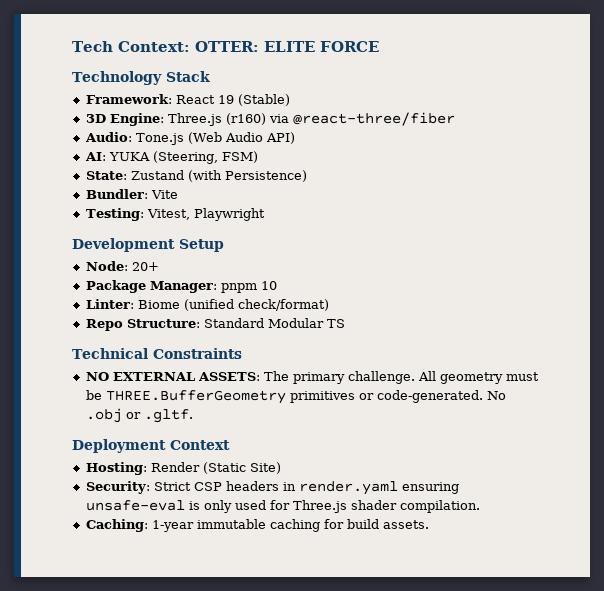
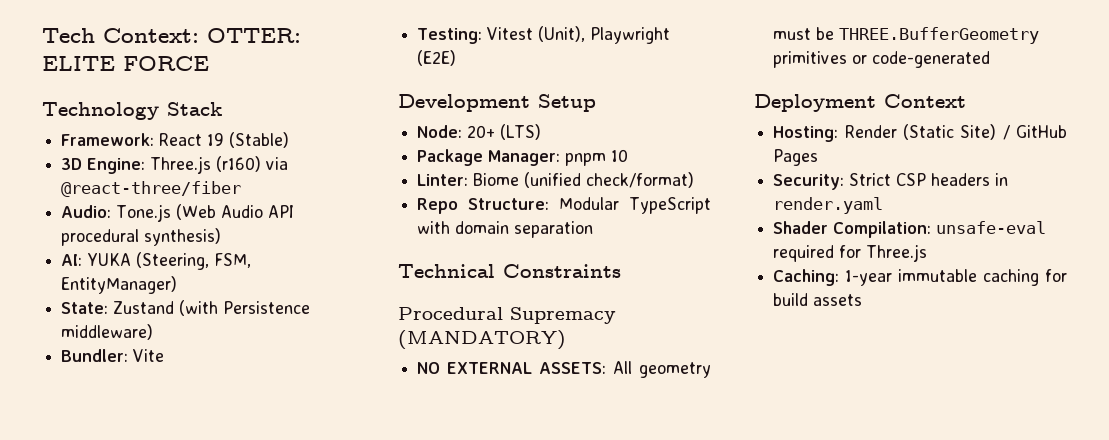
[265,132,295,144] API) -> [268,205,295,218] [61,228,222,246] API procedural synthesis)
[221,151,258,163] FSM) -> [214,253,252,268] [61,276,178,294] FSM, EntityManager)
[224,170,307,182] Persistence) -> [223,301,311,314] [61,324,154,340] Persistence middleware)
[146,209,190,220] Vitest, -> [487,26,586,42] Vitest (Unit),
(265, 214) none -> [417,50,457,66] (E2E)
(159, 266) none -> [500,124,542,140] (LTS)
[203,318,345,328] Standard Modular TS -> [559,197,712,214] [417,221,594,238] Modular TypeScript with domain separation
(242, 353) none -> [398,307,616,324] [398,330,566,350] // Procedural Supremacy (MANDATORY)
[263,371,415,384] The primary challenge. -> (607, 368) none
[376,390,506,403] [85,408,193,423] code-generated. No .obj or .gltf. -> [872,51,991,68] code-generated
(281, 468) none -> [1002,125,1067,140] [773,149,819,166] / GitHub Pages
[401,482,459,494] [85,500,266,513] ensuring unsafe-eval is only used -> [773,221,1047,238] [773,245,835,262] // Shader Compilation: unsafe-eval required
[350,500,480,513] shader compilation. -> (928, 253) none
[382,520,429,529] assets. -> [813,294,863,306] assets

